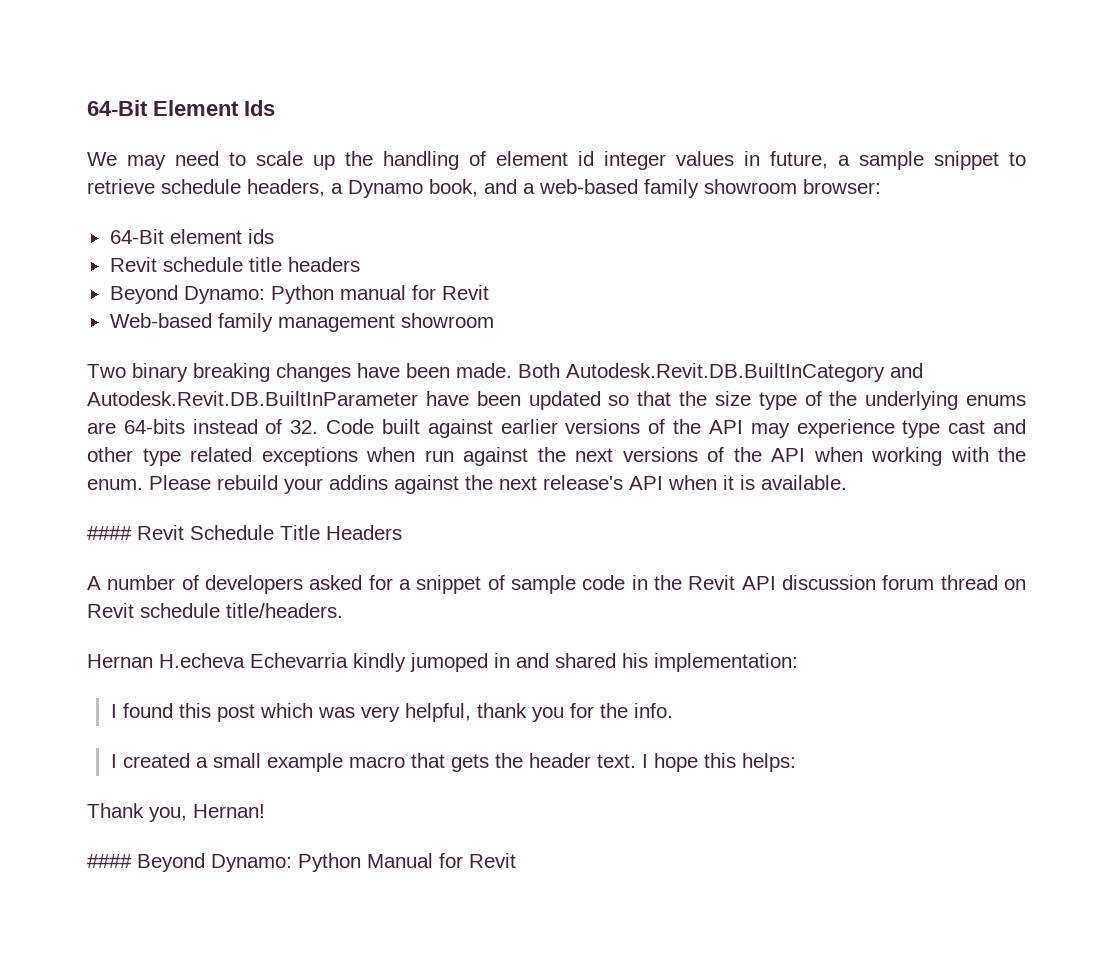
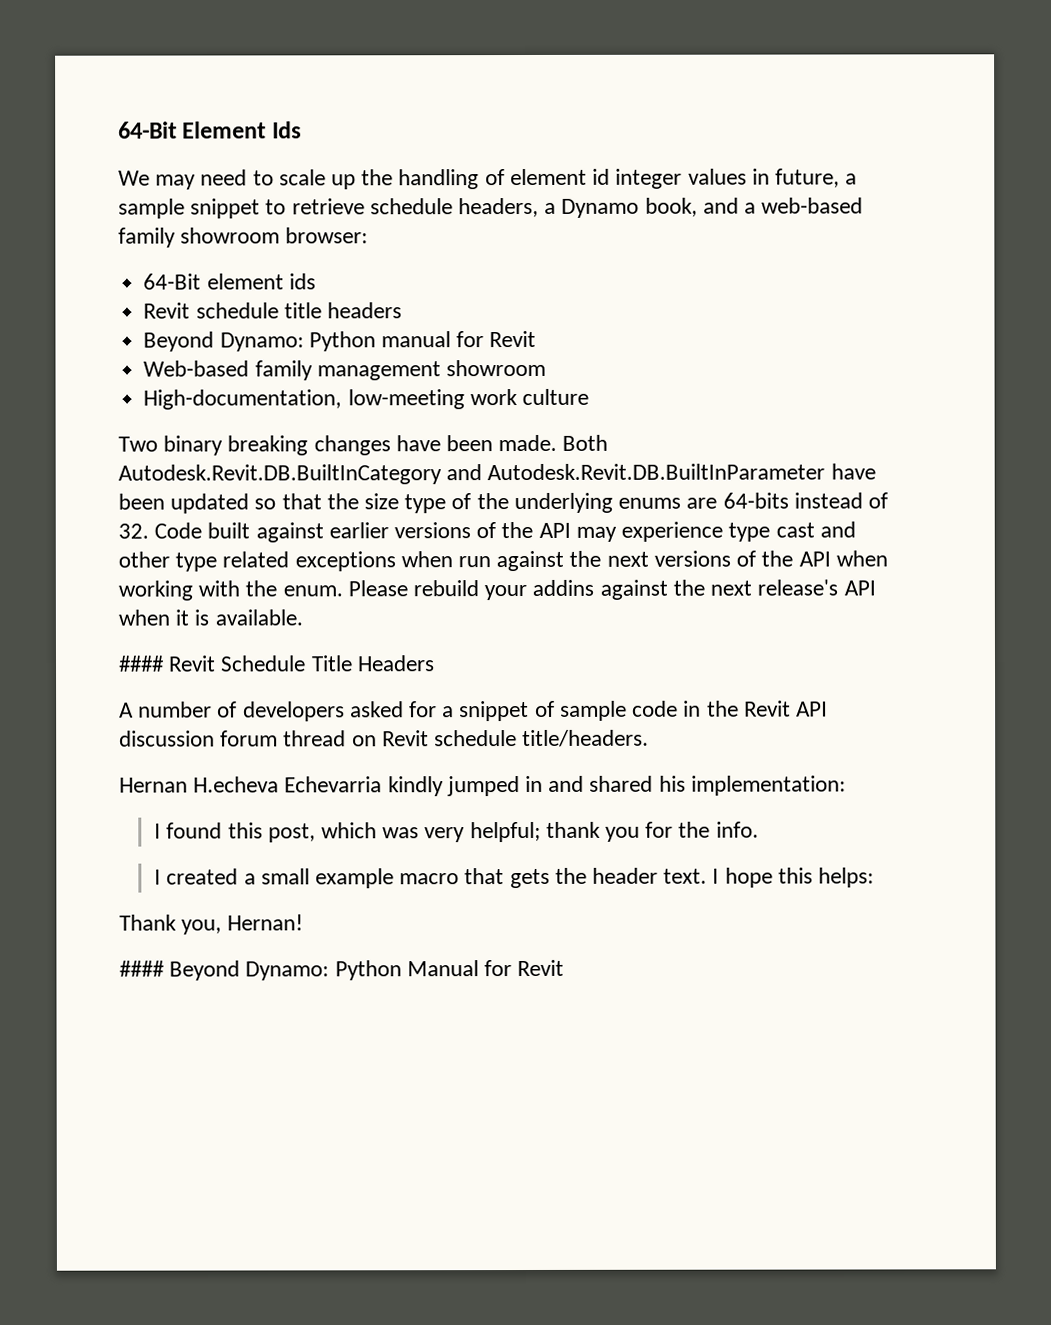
(494, 320) none -> [143,388,589,410] // High-documentation, low-meeting work culture
[410,653,488,672] jumoped -> [446,776,520,797] jumped
[216,704,255,722] post -> [267,823,316,843] post,
[404,703,471,722] helpful, -> [469,821,541,843] helpful;

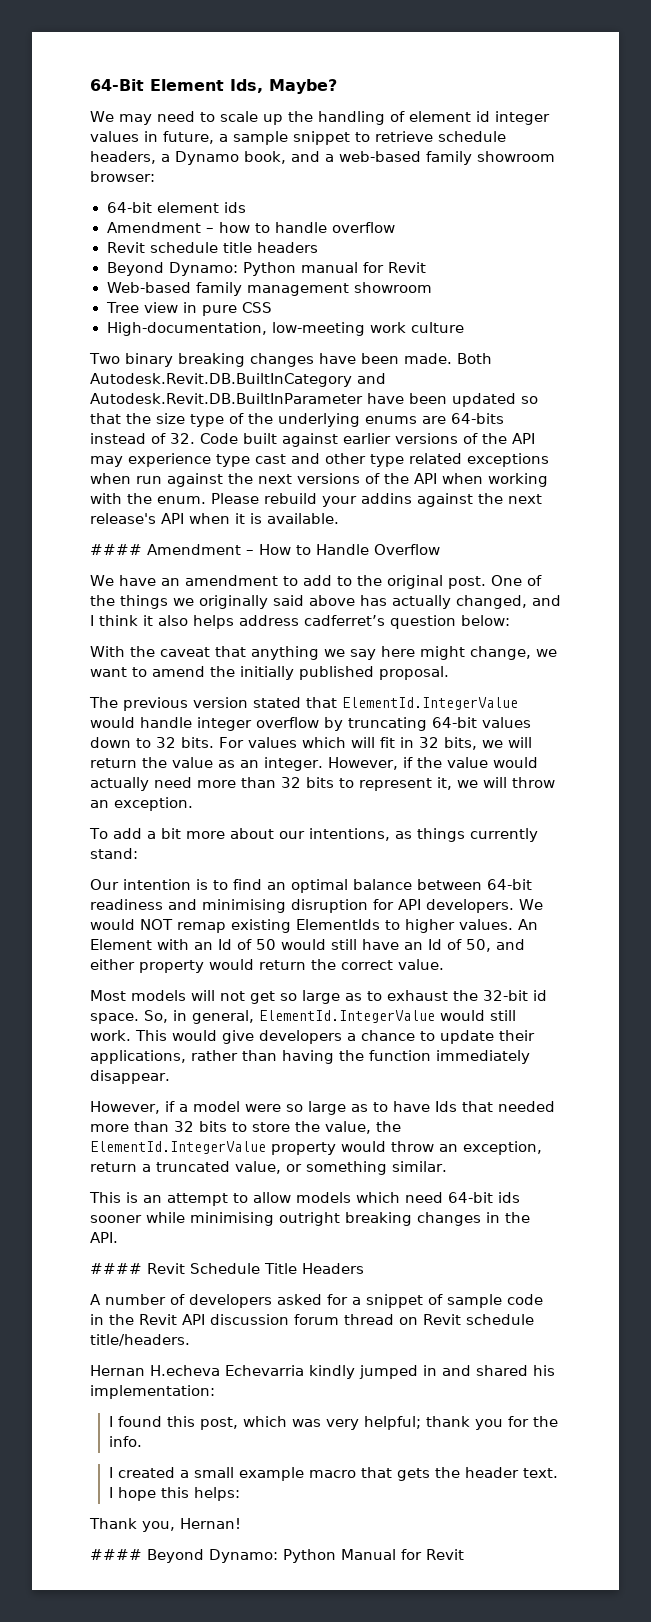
[271,121,302,139] Ids -> [230,79,337,94] Ids, Maybe?
[143,273,202,290] 64-Bit -> [106,202,152,213] 64-bit
(316, 281) none -> [106,222,395,233] // Amendment – how to handle overflow
(546, 368) none -> [105,302,273,316] // Tree view in pure CSS
(303, 617) none -> [90,544,440,555] [90,575,542,589] [90,595,561,609] [90,615,510,629] [90,646,557,660] [90,666,449,680] [89,697,518,711] [90,717,531,731] [90,737,532,750] [90,757,538,771] [90,777,555,791] [90,797,193,811] [89,828,538,842] [90,848,138,859] [90,879,532,893] [90,899,543,913] [90,919,538,933] [90,939,525,952] [90,959,444,973] [90,990,547,1004] [90,1010,516,1024] [90,1030,535,1044] [90,1050,530,1064] [90,1070,170,1084] [90,1101,555,1115] [90,1121,401,1134] [90,1141,542,1155] [90,1161,447,1175] [89,1192,520,1206] [90,1212,530,1226] [90,1232,118,1243] // #### Amendment – How to Handle Overflow // We have an amendment to add to the original post. One of the things we originally said above has actually changed, and I think it also helps address cadferret’s question below: // With the caveat that anything we say here might change, we want to amend the initially published proposal. // The previous version stated that ElementId.IntegerValue would handle integer overflow by truncating 64-bit values down to 32 bits. For values which will fit in 32 bits, we will return the value as an integer. However, if the value would actually need more than 32 bits to represent it, we will throw an exception. // To add a bit more about our intentions, as things currently stand: // Our intention is to find an optimal balance between 64-bit readiness and minimising disruption for API developers. We would NOT remap existing ElementIds to higher values. An Element with an Id of 50 would still have an Id of 50, and either property would return the correct value. // Most models will not get so large as to exhaust the 32-bit id space. So, in general, ElementId.IntegerValue would still work. This would give developers a chance to update their applications, rather than having the function immediately disappear. // However, if a model were so large as to have Ids that needed more than 32 bits to store the value, the ElementId.IntegerValue property would throw an exception, return a truncated value, or something similar. // This is an attempt to allow models which need 64-bit ids sooner while minimising outright breaking changes in the API.

